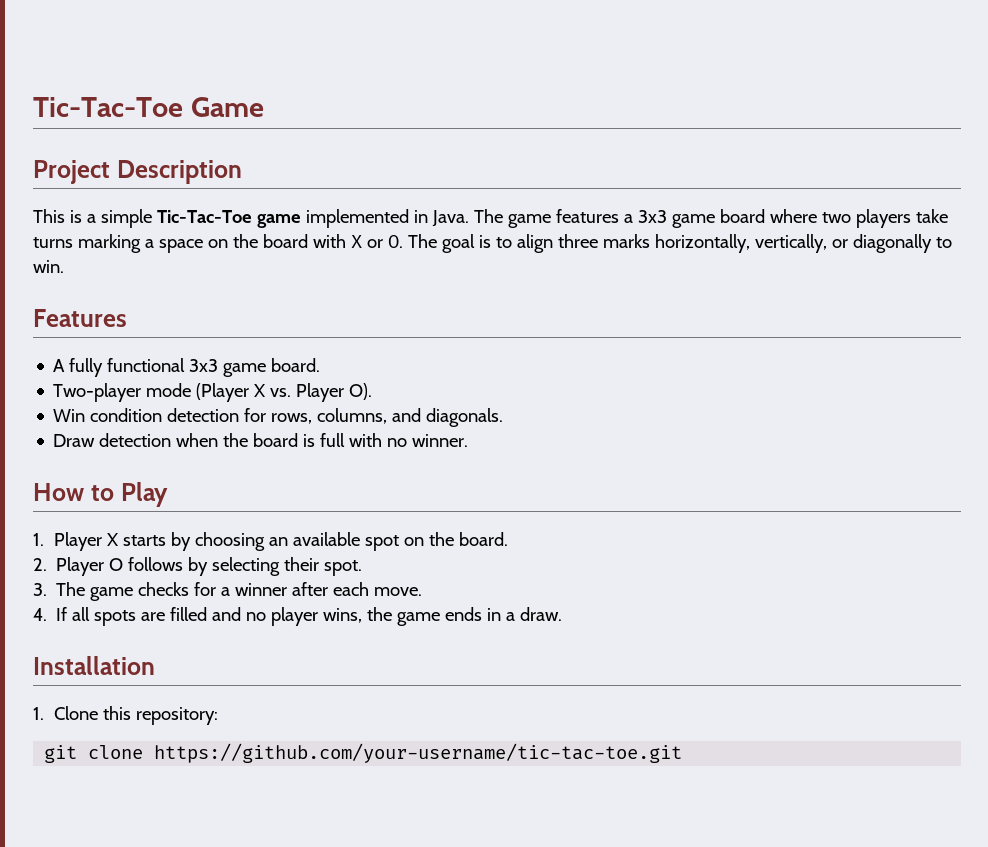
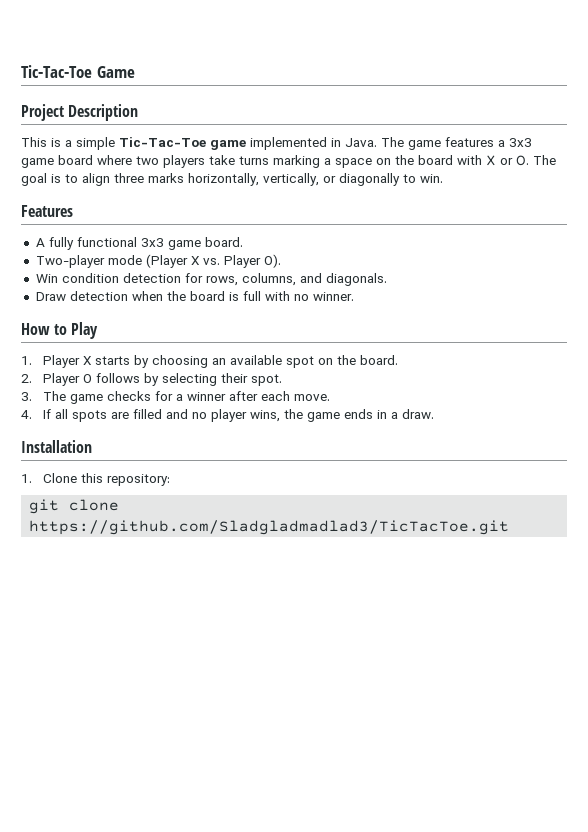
[154,743,683,763] https://github.com/your-username/tic-tac-toe.git -> [29,520,510,535] https://github.com/Sladgladmadlad3/TicTacToe.git

